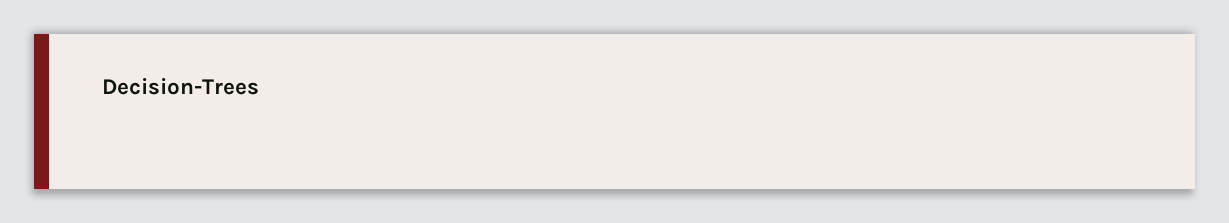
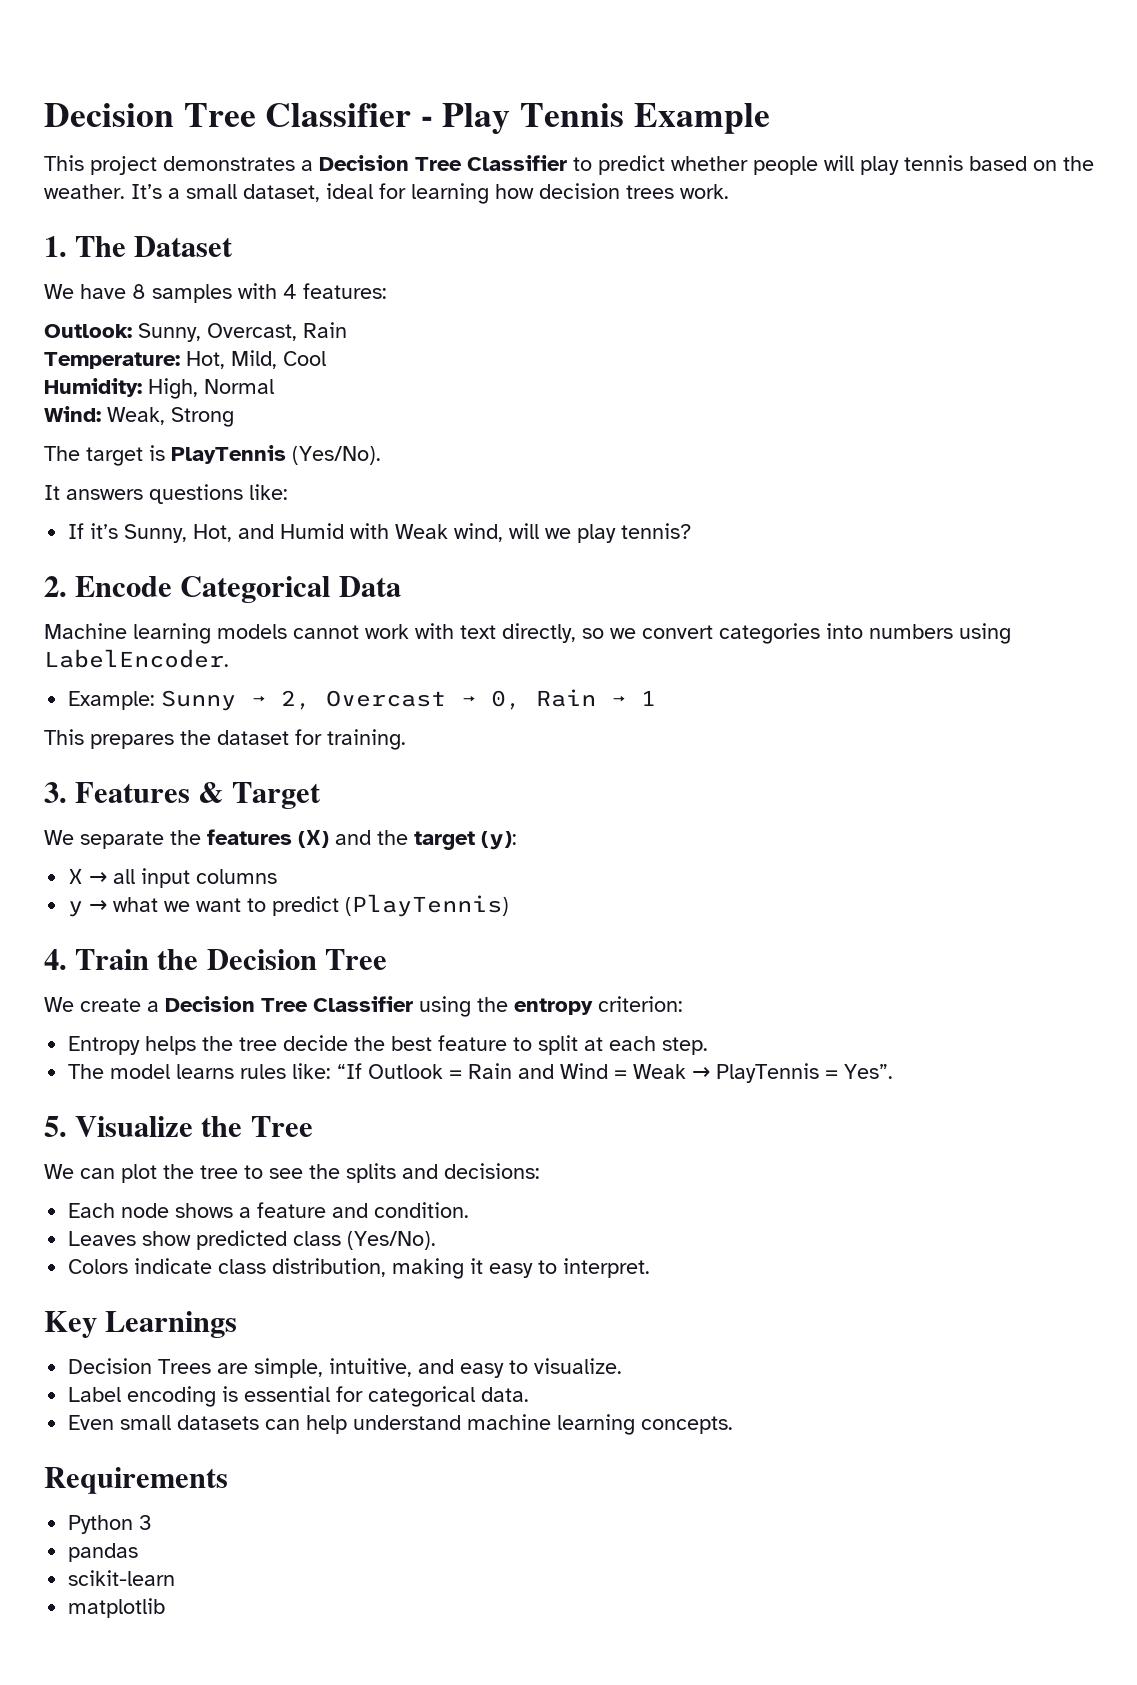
[102,78,259,95] Decision-Trees -> [44,103,770,135] [44,155,1094,175] [44,183,729,204] [44,236,234,257] [44,283,387,303] [44,322,347,342] [44,350,326,369] [44,378,274,399] [44,406,234,427] [44,445,381,466] [44,484,288,504] [68,523,692,543] [44,576,401,603] [44,623,1011,644] [44,649,229,668] [68,689,657,711] [44,729,406,750] [44,782,321,809] [44,829,517,850] [68,868,278,888] [68,894,510,917] [44,949,387,970] [44,996,683,1017] [68,1035,709,1055] [68,1063,894,1083] [44,1116,313,1137] [44,1163,540,1183] [68,1202,470,1218] [68,1230,437,1250] [68,1258,651,1279] [44,1311,238,1338] [68,1358,623,1378] [68,1386,530,1407] [68,1414,734,1435] [44,1467,228,1494] [68,1515,153,1534] [68,1543,139,1562] [68,1570,176,1586] [68,1598,166,1618] Decision Tree Classifier - Play Tennis Example // This project demonstrates a Decision Tree Classifier to predict whether people will play tennis based on the weather. It’s a small dataset, ideal for learning how decision trees work. // 1. The Dataset // We have 8 samples with 4 features: // Outlook: Sunny, Overcast, Rain // Temperature: Hot, Mild, Cool // Humidity: High, Normal // Wind: Weak, Strong // The target is PlayTennis (Yes/No). // It answers questions like: // If it’s Sunny, Hot, and Humid with Weak wind, will we play tennis? // 2. Encode Categorical Data // Machine learning models cannot work with text directly, so we convert categories into numbers using LabelEncoder. // Example: Sunny → 2, Overcast → 0, Rain → 1 // This prepares the dataset for training. // 3. Features & Target // We separate the features (X) and the target (y): // X → all input columns // y → what we want to predict (PlayTennis) // 4. Train the Decision Tree // We create a Decision Tree Classifier using the entropy criterion: // Entropy helps the tree decide the best feature to split at each step. // The model learns rules like: “If Outlook = Rain and Wind = Weak → PlayTennis = Yes”. // 5. Visualize the Tree // We can plot the tree to see the splits and decisions: // Each node shows a feature and condition. // Leaves show predicted class (Yes/No). // Colors indicate class distribution, making it easy to interpret. // Key Learnings // Decision Trees are simple, intuitive, and easy to visualize. // Label encoding is essential for categorical data. // Even small datasets can help understand machine learning concepts. // Requirements // Python 3 // pandas // scikit-learn // matplotlib

